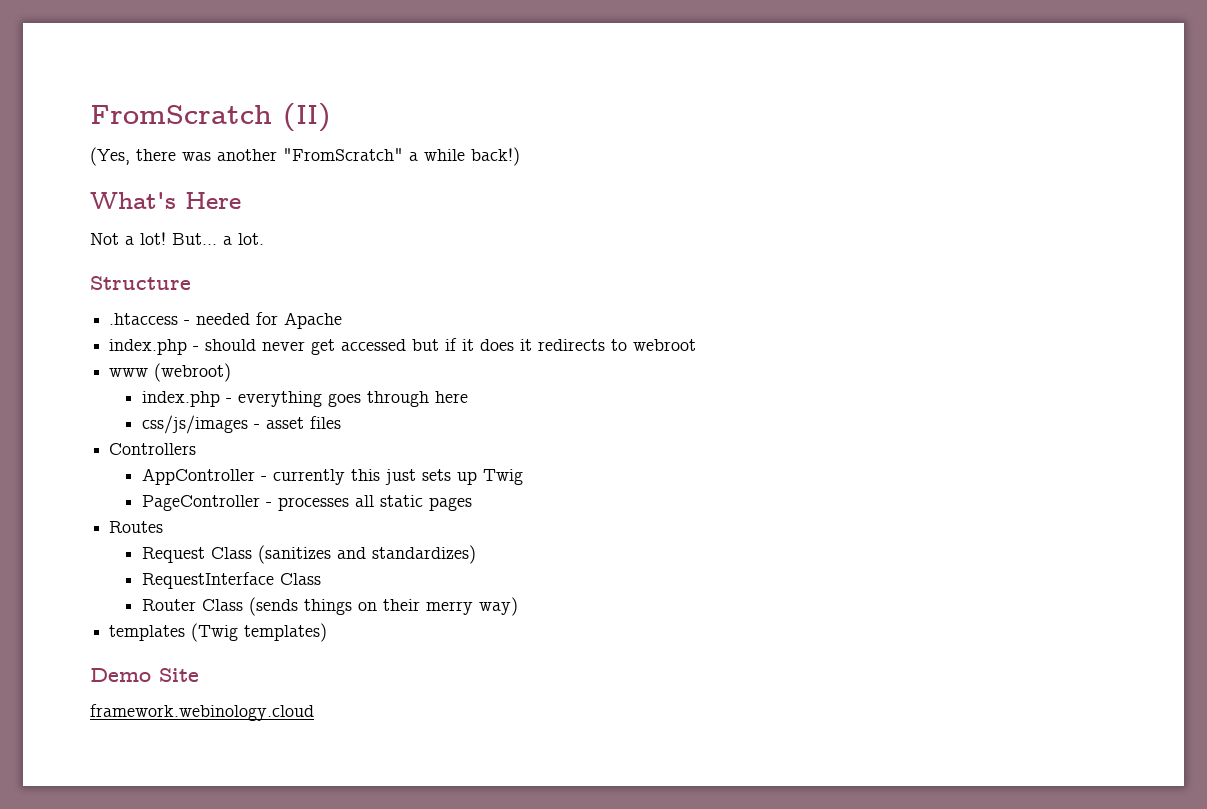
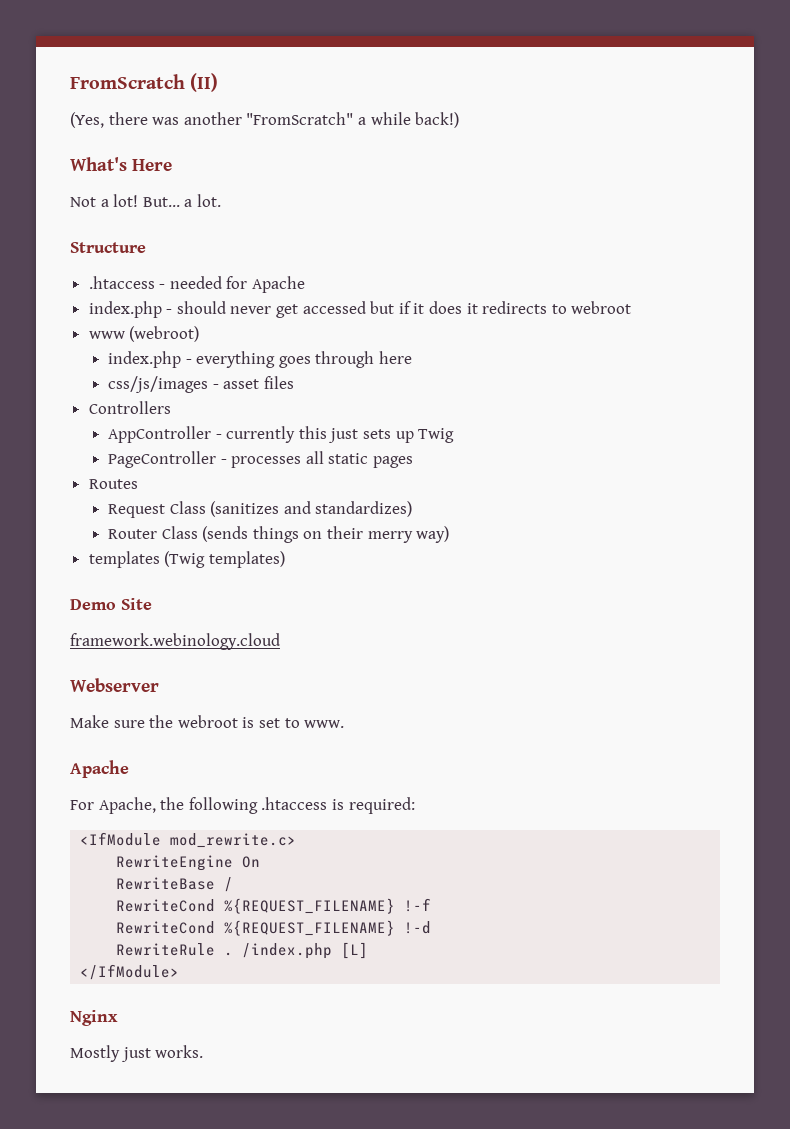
[141,572,321,589] // RequestInterface Class -> (413, 509) none
(314, 712) none -> [70,678,159,692] [70,715,345,728] [70,760,129,778] [70,797,415,814] [80,832,297,848] [116,855,261,871] [116,877,234,892] [116,898,432,914] [116,920,432,936] [116,942,369,959] [80,964,180,980] [70,1010,118,1026] [70,1045,204,1062] // Webserver // Make sure the webroot is set to www. // Apache // For Apache, the following .htaccess is required: // <IfModule mod_rewrite.c> // RewriteEngine On // RewriteBase / // RewriteCond %{REQUEST_FILENAME} !-f // RewriteCond %{REQUEST_FILENAME} !-d // RewriteRule . /index.php [L] // </IfModule> // Nginx // Mostly just works.

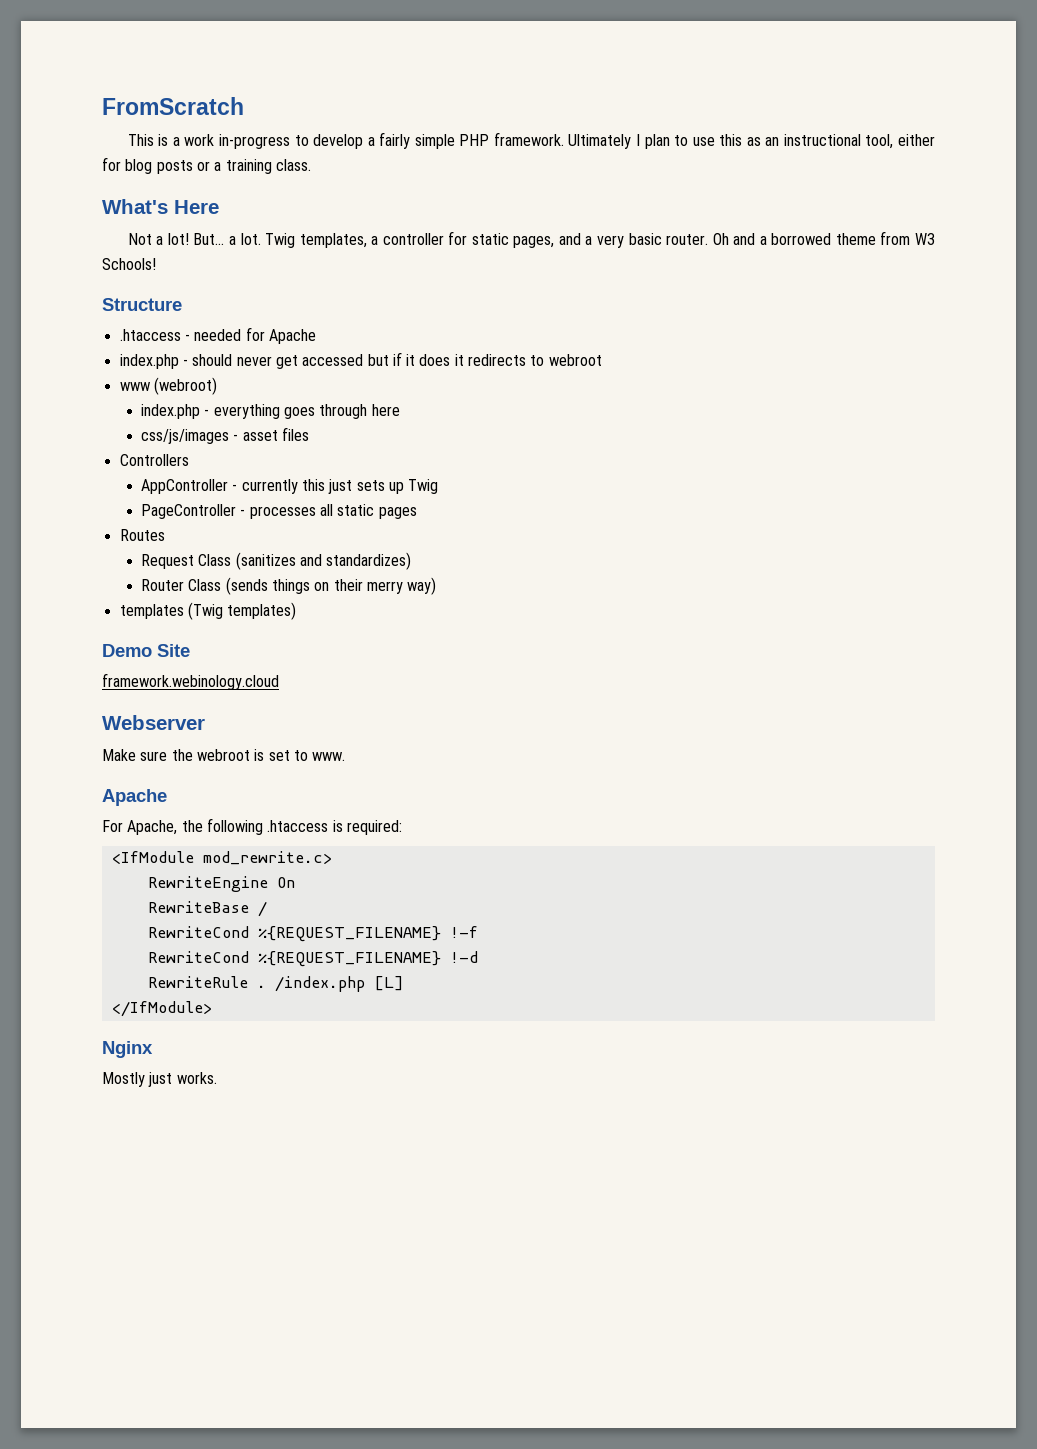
[190,73,219,92] [70,112,460,128] (II) // (Yes, there was another "FromScratch" a while back!) -> [127,132,935,149] [102,157,311,174] // This is a work in-progress to develop a fairly simple PHP framework. Ultimately I plan to use this as an instructional tool, either for blog posts or a training class.
(221, 200) none -> [265,231,936,248] [102,258,156,270] Twig templates, a controller for static pages, and a very basic router. Oh and a borrowed theme from W3 Schools!

